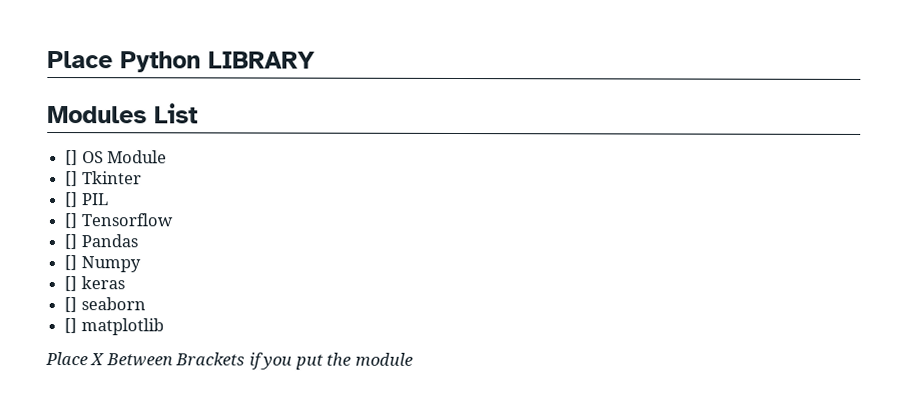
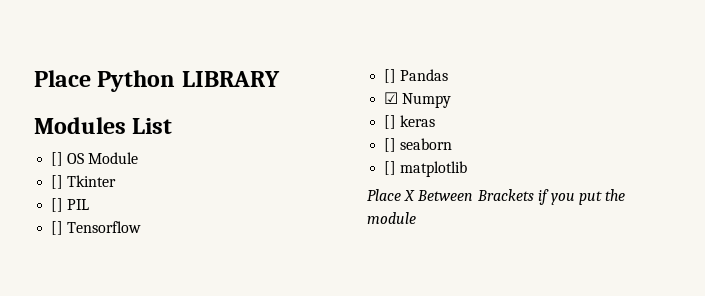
[64,255,78,271] [] -> [384,92,399,104] ☑

